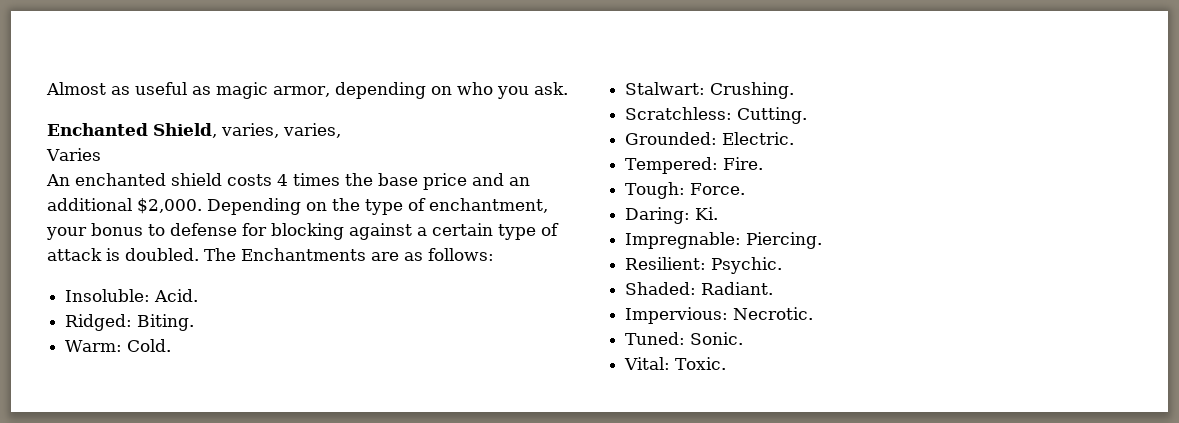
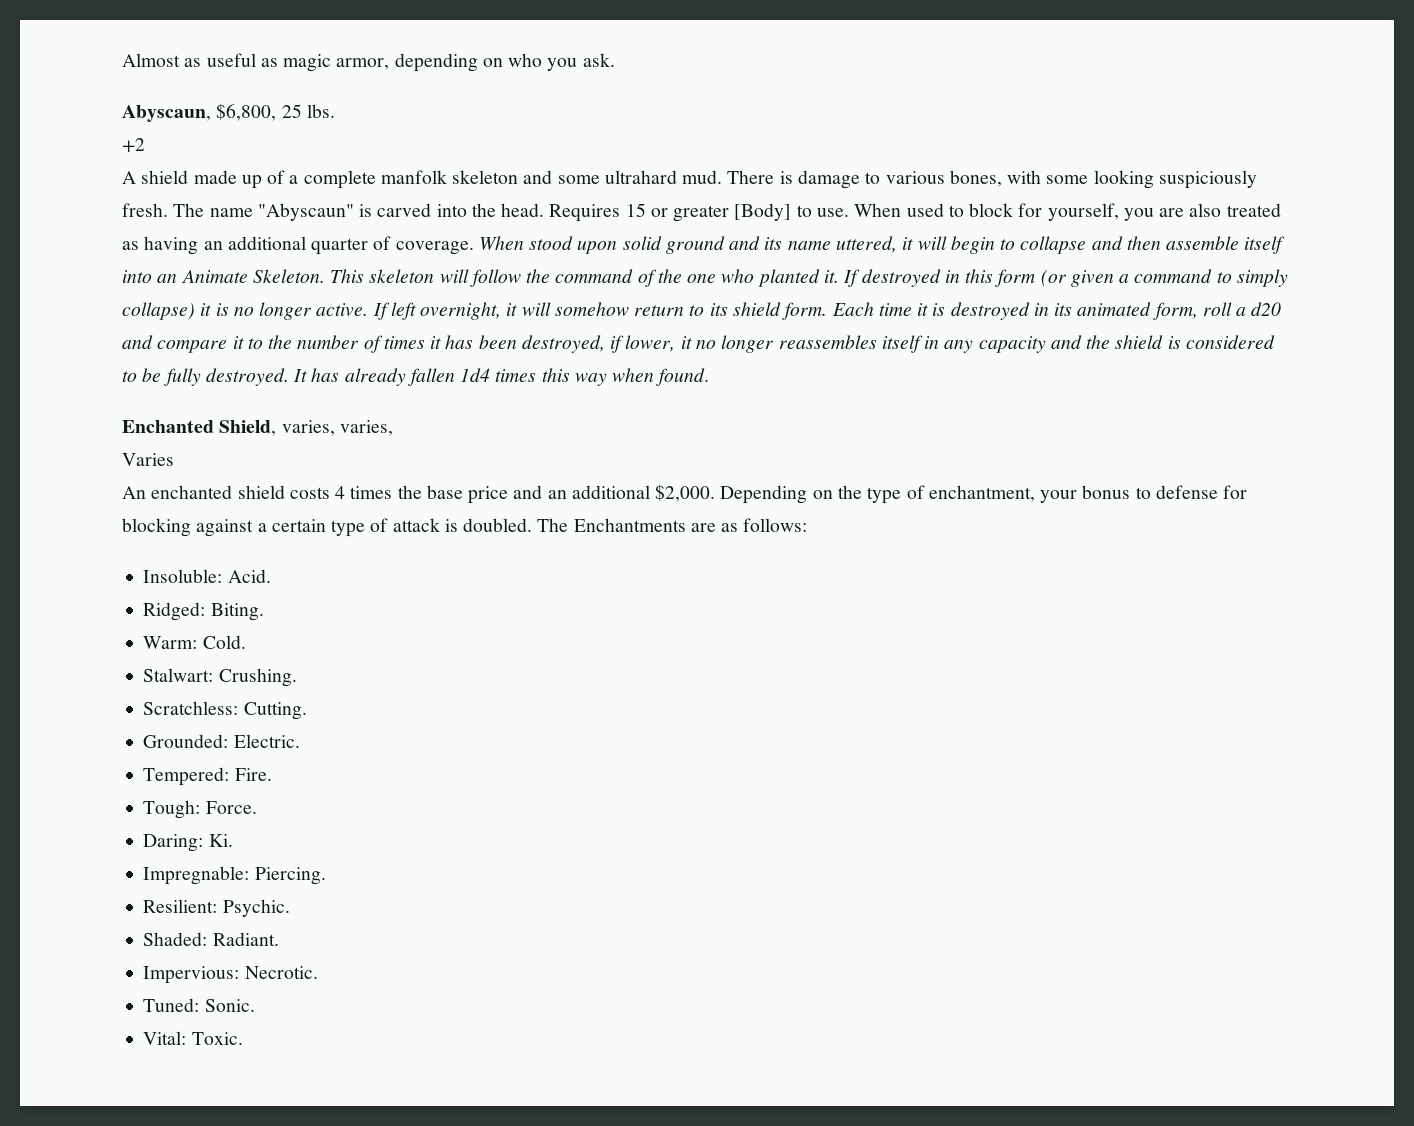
(568, 88) none -> [122,103,335,122] [122,138,145,153] [122,170,1257,189] [122,203,1281,222] [122,236,1286,255] [122,269,1288,287] [122,302,1282,320] [122,335,1275,353] [122,368,710,386] // Abyscaun, $6,800, 25 lbs. // +2 // A shield made up of a complete manfolk skeleton and some ultrahard mud. There is damage to various bones, with some looking suspiciously fresh. The name "Abyscaun" is carved into the head. Requires 15 or greater [Body] to use. When used to block for yourself, you are also treated as having an additional quarter of coverage. When stood upon solid ground and its name uttered, it will begin to collapse and then assemble itself into an Animate Skeleton. This skeleton will follow the command of the one who planted it. If destroyed in this form (or given a command to simply collapse) it is no longer active. If left overnight, it will somehow return to its shield form. Each time it is destroyed in its animated form, roll a d20 and compare it to the number of times it has been destroyed, if lower, it no longer reassembles itself in any capacity and the shield is considered to be fully destroyed. It has already fallen 1d4 times this way when found.

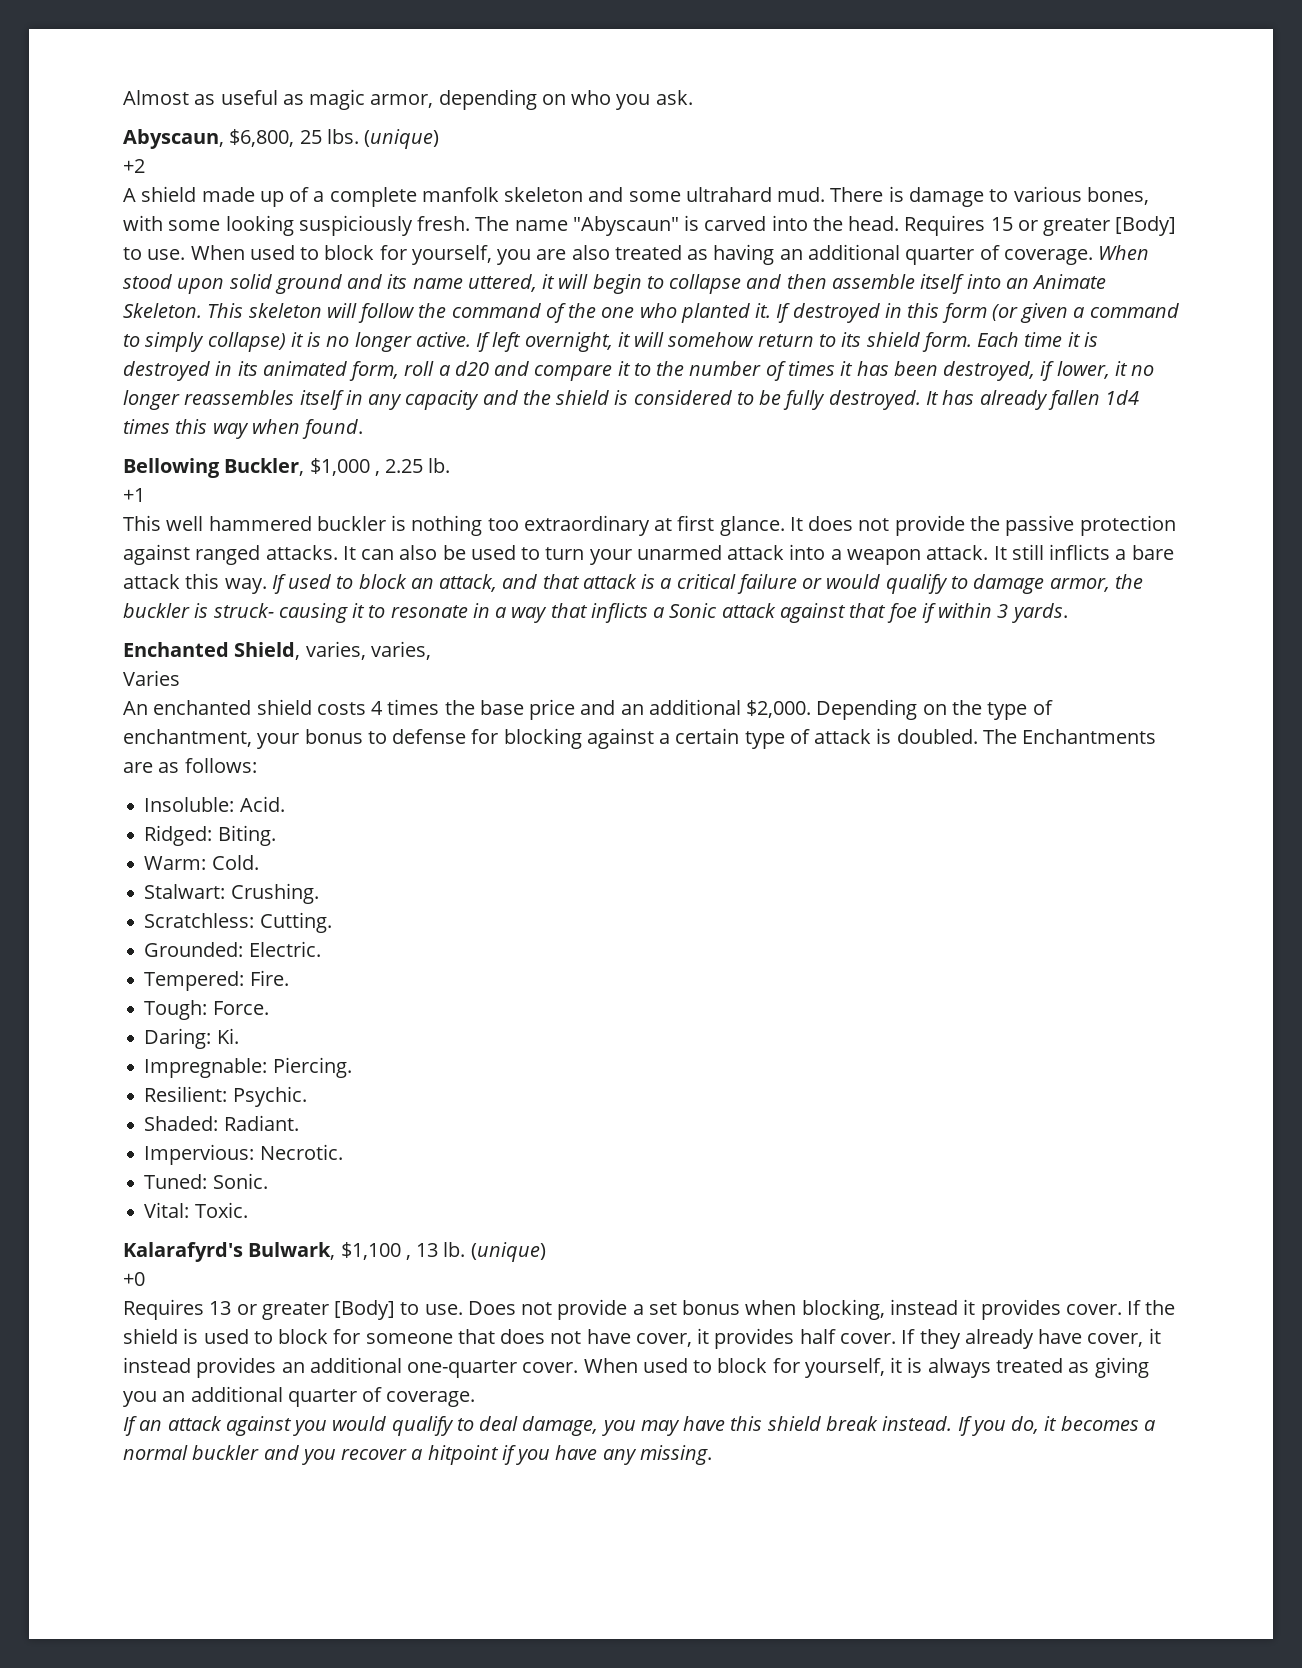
(335, 111) none -> [364,129,440,149] (unique)
(710, 377) none -> [123,458,451,478] [123,488,145,502] [123,515,1176,536] [123,544,1174,565] [123,573,1143,594] [123,603,1068,623] // Bellowing Buckler, $1,000 , 2.25 lb. // +1 // This well hammered buckler is nothing too extraordinary at first glance. It does not provide the passive protection against ranged attacks. It can also be used to turn your unarmed attack into a weapon attack. It still inflicts a bare attack this way. If used to block an attack, and that attack is a critical failure or would qualify to damage armor, the buckler is struck- causing it to resonate in a way that inflicts a Sonic attack against that foe if within 3 yards.
(243, 1038) none -> [123,1242,546,1262] [123,1272,145,1286] [123,1299,1176,1320] [123,1328,1161,1349] [123,1357,1149,1378] [123,1386,476,1407] [123,1416,1155,1436] [123,1445,712,1465] // Kalarafyrd's Bulwark, $1,100 , 13 lb. (unique) // +0 // Requires 13 or greater [Body] to use. Does not provide a set bonus when blocking, instead it provides cover. If the shield is used to block for someone that does not have cover, it provides half cover. If they already have cover, it instead provides an additional one-quarter cover. When used to block for yourself, it is always treated as giving you an additional quarter of coverage. // If an attack against you would qualify to deal damage, you may have this shield break instead. If you do, it becomes a normal buckler and you recover a hitpoint if you have any missing.

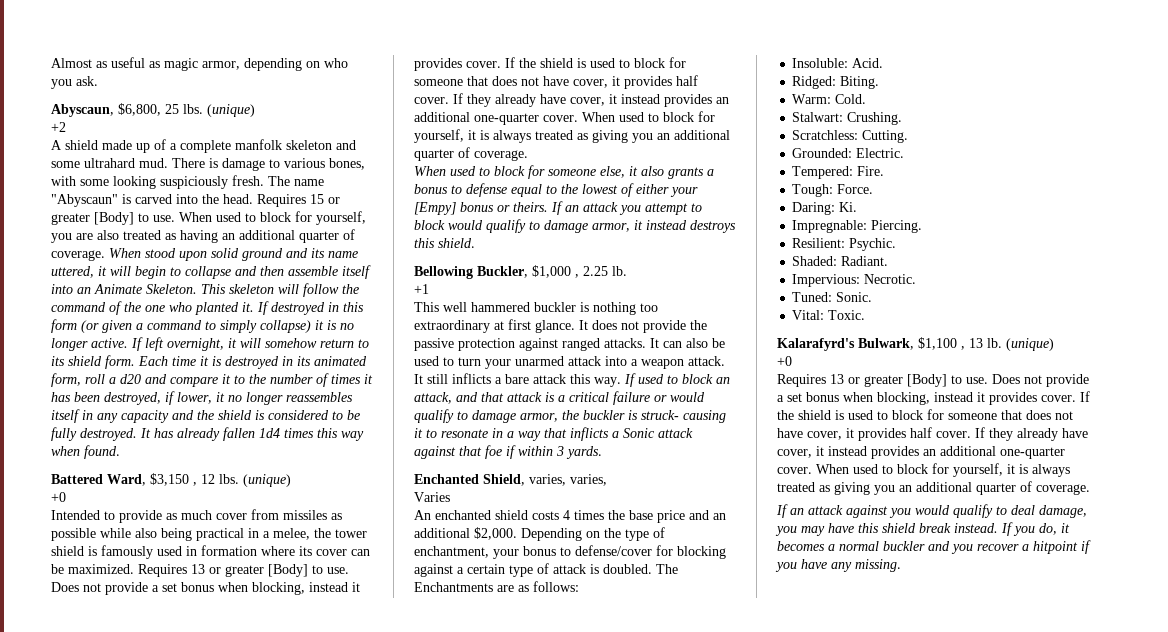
(364, 429) none -> [51,473,291,487] [51,492,66,502] [51,509,342,523] [51,528,367,541] [51,545,370,559] [51,564,349,577] [51,582,360,595] [414,57,686,71] [414,75,698,89] [414,93,729,107] [414,111,715,125] [414,129,730,143] [414,147,528,161] [414,165,714,179] [414,183,698,197] [414,201,702,215] [414,219,736,233] [414,238,475,248] // Battered Ward, $3,150 , 12 lbs. (unique) // +0 // Intended to provide as much cover from missiles as possible while also being practical in a melee, the tower shield is famously used in formation where its cover can be maximized. Requires 13 or greater [Body] to use. Does not provide a set bonus when blocking, instead it provides cover. If the shield is used to block for someone that does not have cover, it provides half cover. If they already have cover, it instead provides an additional one-quarter cover. When used to block for yourself, it is always treated as giving you an additional quarter of coverage. // When used to block for someone else, it also grants a bonus to defense equal to the lowest of either your [Empy] bonus or theirs. If an attack you attempt to block would qualify to damage armor, it instead destroys this shield.
[392,729,467,744] defense -> [575,545,652,556] defense/cover

